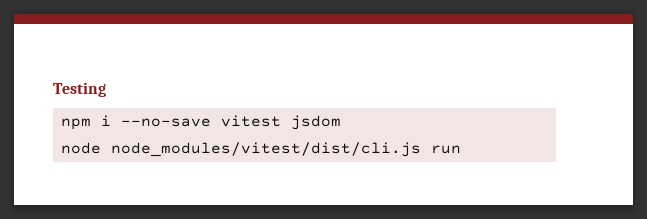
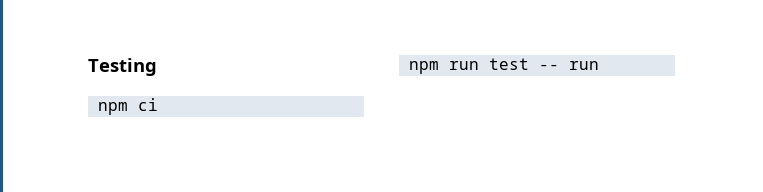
[101,115,342,130] [61,142,422,157] i --no-save vitest jsdom // node node_modules/vitest/dist/cli.js -> [137,98,158,111] [408,58,559,74] ci // npm run test --

